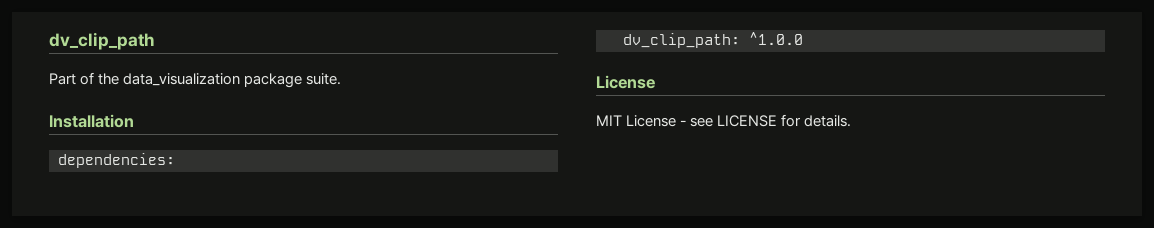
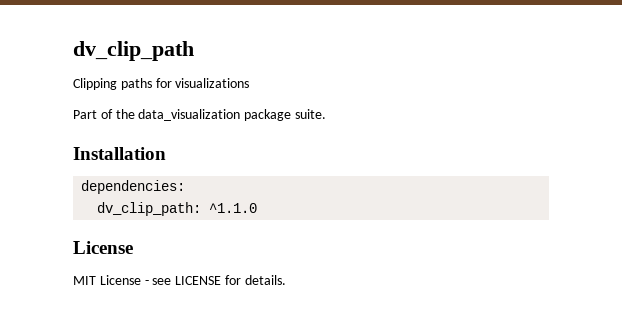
(155, 41) none -> [73,78,250,90] // Clipping paths for visualizations
[749,32,803,45] ^1.0.0 -> [209,203,258,213] ^1.1.0

